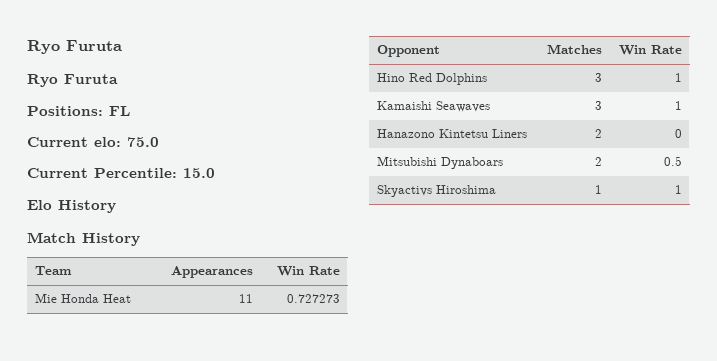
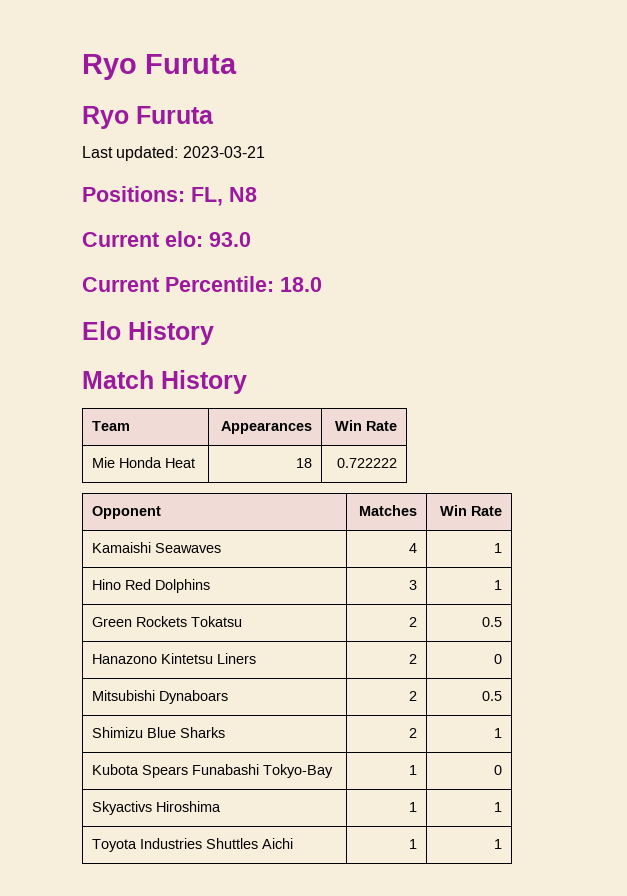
(118, 79) none -> [82,146,265,161] // Last updated: 2023-03-21
[109,106,130,116] FL -> [191,187,257,206] FL, N8
[127,137,159,147] 75.0 -> [209,232,251,247] 93.0
[183,168,215,178] 15.0 -> [280,277,322,292] 18.0
[239,294,254,303] [287,294,341,303] 11 | 0.727273 -> [295,458,312,468] [336,458,397,468] 18 | 0.722222
(683, 49) none -> [92,542,222,553] [408,543,417,553] [493,543,502,553] // Kamaishi Seawaves | 4 | 1
[376,101,490,112] [595,101,603,110] [675,101,683,110] Kamaishi Seawaves | 3 | 1 -> [92,616,243,627] [408,617,417,627] [481,617,502,627] Green Rockets Tokatsu | 2 | 0.5
[376,185,496,197] Skyactivs Hiroshima -> [92,727,226,738] [408,728,417,738] [493,728,502,738] [92,764,334,778] [408,765,417,775] [493,765,502,775] [92,801,222,815] [408,802,417,812] [493,802,502,812] [92,838,294,852] Shimizu Blue Sharks | 2 | 1 // Kubota Spears Funabashi Tokyo-Bay | 1 | 0 // Skyactivs Hiroshima | 1 | 1 // Toyota Industries Shuttles Aichi

